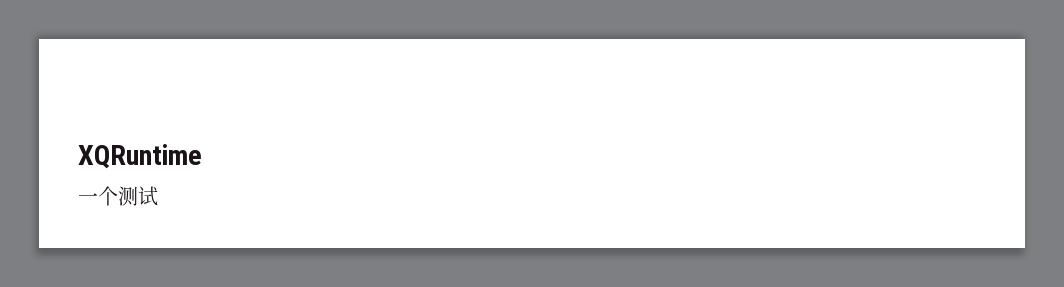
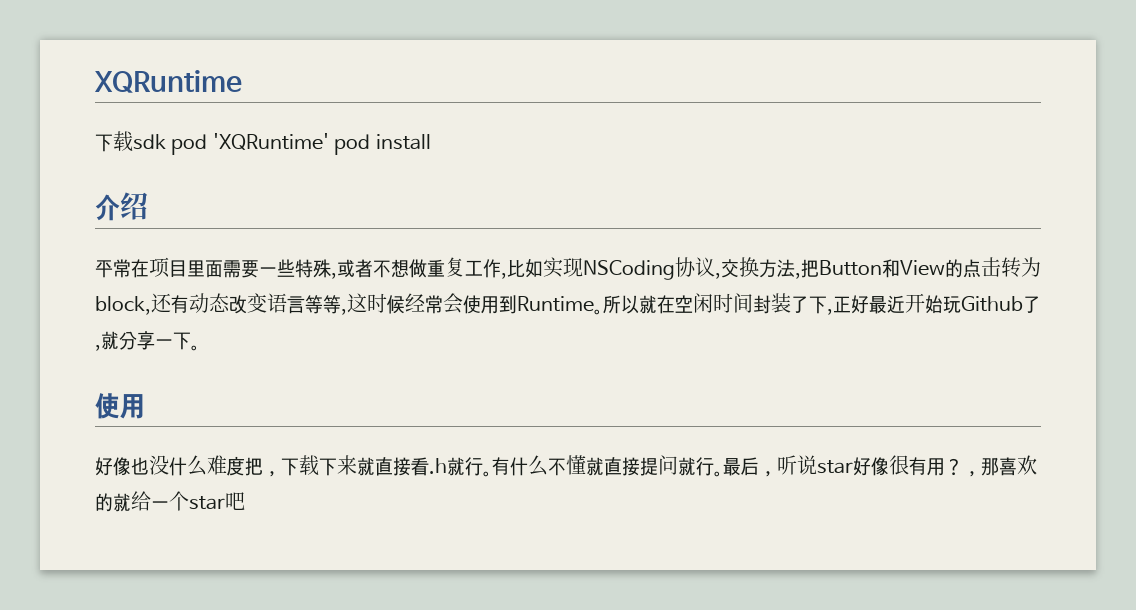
[78,186,158,206] 一个测试 -> [95,131,431,155] [95,192,148,221] [95,257,1041,280] [95,293,1041,315] [95,331,200,351] [95,393,145,419] [95,455,1037,477] [95,491,245,512] 下载sdk pod 'XQRuntime' pod install // 介绍 // 平常在项目里面需要一些特殊,或者不想做重复工作,比如实现NSCoding协议,交换方法,把Button和View的点击转为block,还有动态改变语言等等,这时候经常会使用到Runtime。所以就在空闲时间封装了下,正好最近开始玩Github了,就分享一下。 // 使用 // 好像也没什么难度把，下载下来就直接看.h就行。有什么不懂就直接提问就行。最后，听说star好像很有用？，那喜欢的就给一个star吧

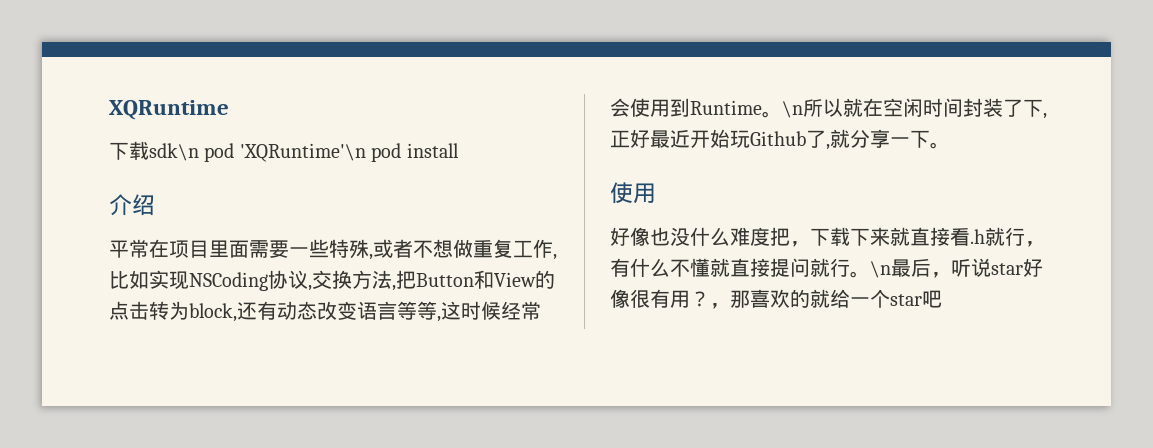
[133,133,329,155] sdk pod 'XQRuntime' -> [149,143,366,162] sdk\n pod 'XQRuntime'\n
(603, 312) none -> [782,101,803,118] \n
[483,471,492,477] 。 -> [1025,241,1045,247] ，
(723, 474) none -> [870,261,891,278] \n

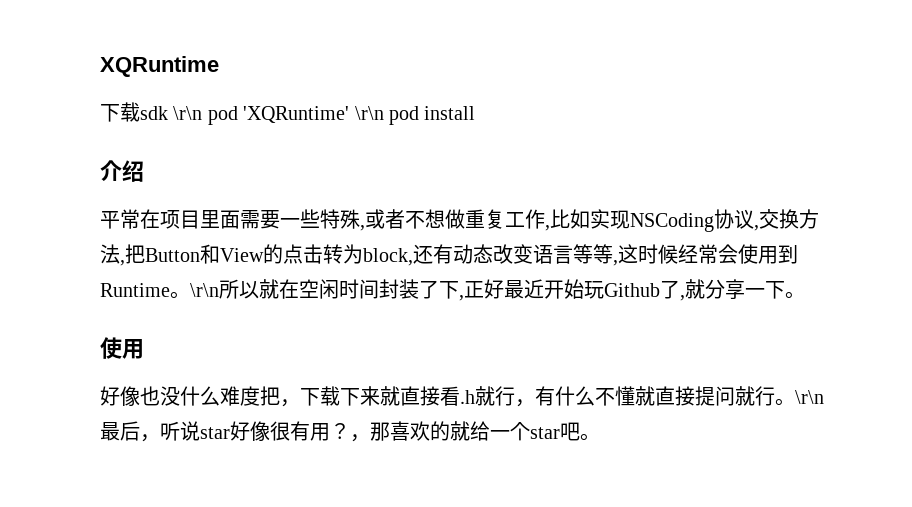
[149,143,366,162] sdk\n pod 'XQRuntime'\n -> [140,106,384,125] sdk \r\n pod 'XQRuntime' \r\n
[782,101,803,118] \n -> [190,283,219,297] \r\n
[870,261,891,278] \n -> [795,390,824,404] \r\n
(942, 299) none -> [580,433,600,441] 。

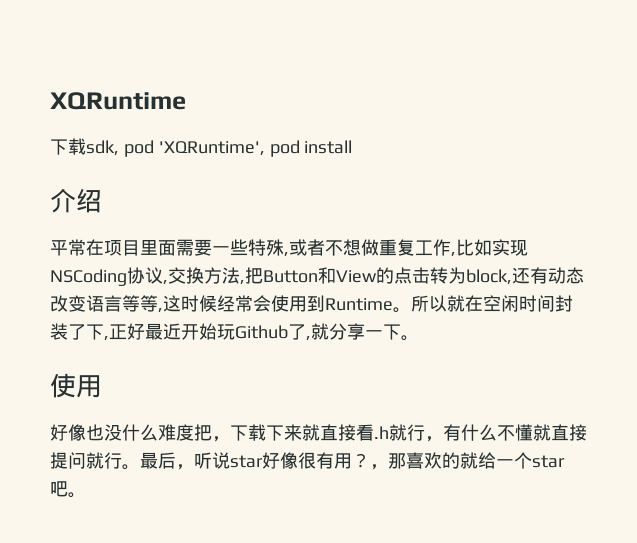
[140,106,384,125] sdk \r\n pod 'XQRuntime' \r\n -> [86,140,265,157] sdk, pod 'XQRuntime',
[190,283,219,297] \r\n -> (411, 310) none
[795,390,824,404] \r\n -> (140, 467) none

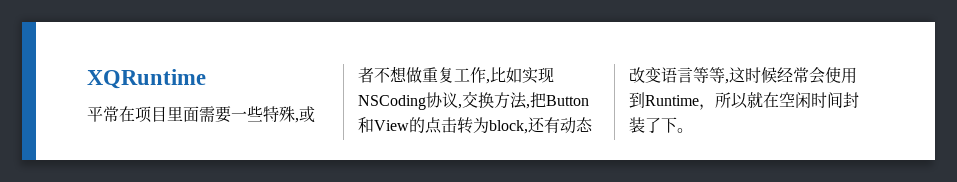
[50,138,353,157] [50,188,102,213] // 下载sdk, pod 'XQRuntime', pod install // 介绍 -> (206, 79) none
[393,307,411,313] 。 -> [699,104,715,110] ，
[104,323,419,341] [50,373,102,398] [50,424,587,442] [50,452,565,470] [50,481,68,497] ,正好最近开始玩Github了,就分享一下。 // 使用 // 好像也没什么难度把，下载下来就直接看.h就行，有什么不懂就直接提问就行。最后，听说star好像很有用？，那喜欢的就给一个star吧 -> (677, 125) none

